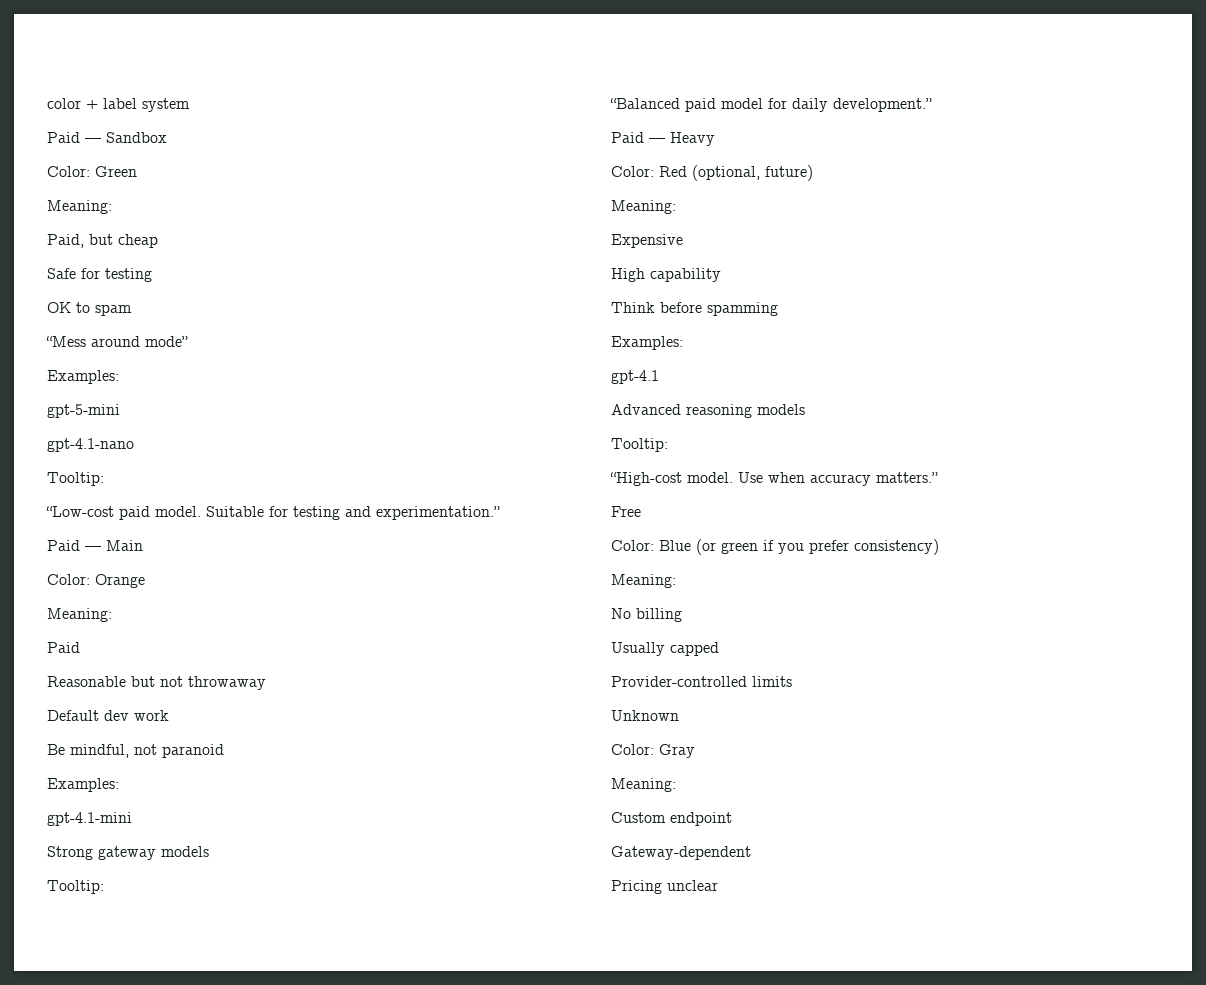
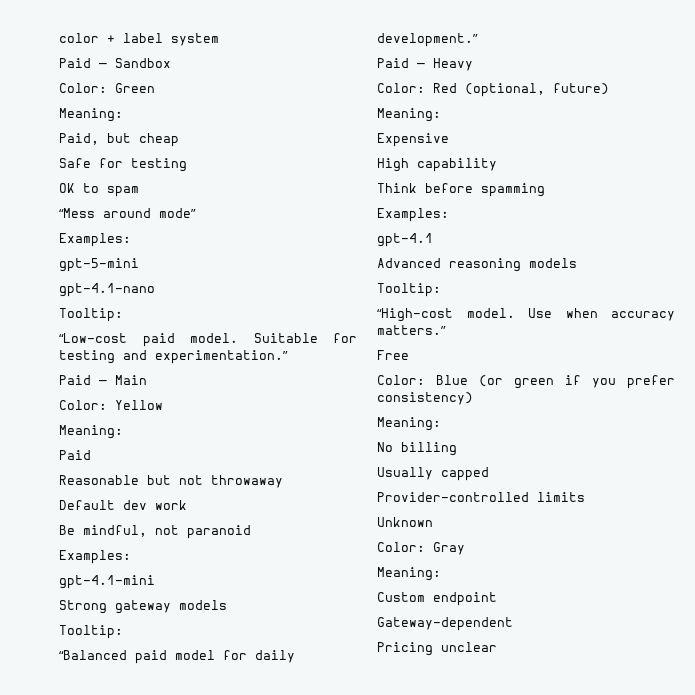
[95,574,145,588] Orange -> [115,400,163,410] Yellow

